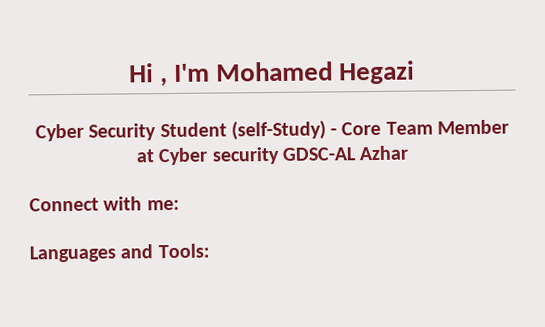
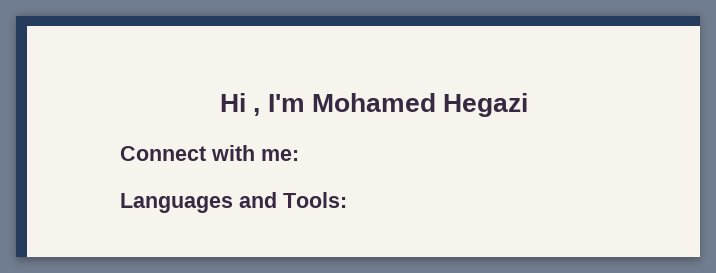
[35,119,509,142] [135,145,409,166] // Cyber Security Student (self-Study) - Core Team Member at Cyber security GDSC-AL Azhar -> (528, 105) none

